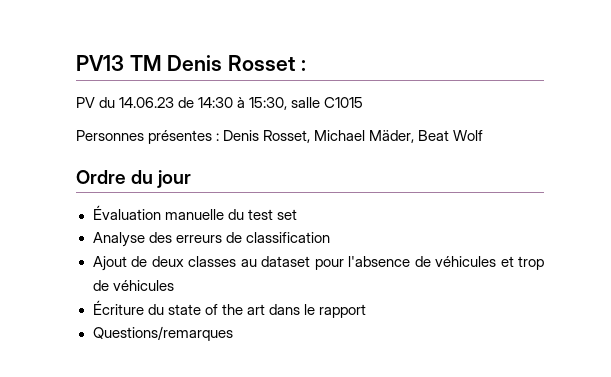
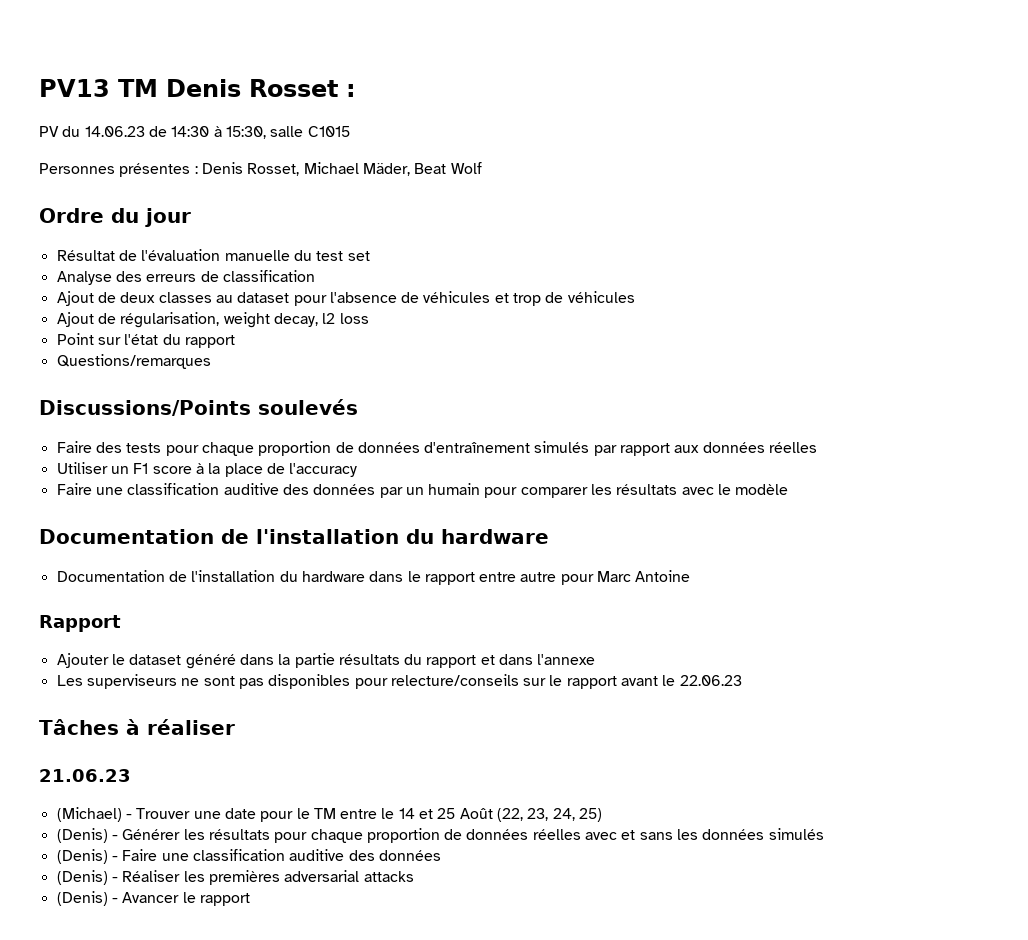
[92,205,161,220] Évaluation -> [56,249,221,261] Résultat de l'évaluation
[92,300,366,318] [92,326,233,341] Écriture du state of the art dans le rapport // Questions/remarques -> [56,312,369,328] [56,333,235,348] [56,354,211,369] [39,399,358,416] [56,441,818,456] [56,462,358,477] [56,483,789,498] [39,529,549,544] [56,570,691,585] [39,615,121,632] [56,653,596,669] [56,674,742,689] [39,719,235,735] [39,769,131,782] [56,807,603,822] [56,828,824,843] [56,849,441,864] [56,870,414,885] [56,891,250,906] Ajout de régularisation, weight decay, l2 loss // Point sur l'état du rapport // Questions/remarques // Discussions/Points soulevés // Faire des tests pour chaque proportion de données d'entraînement simulés par rapport aux données réelles // Utiliser un F1 score à la place de l'accuracy // Faire une classification auditive des données par un humain pour comparer les résultats avec le modèle // Documentation de l'installation du hardware // Documentation de l'installation du hardware dans le rapport entre autre pour Marc Antoine // Rapport // Ajouter le dataset généré dans la partie résultats du rapport et dans l'annexe // Les superviseurs ne sont pas disponibles pour relecture/conseils sur le rapport avant le 22.06.23 // Tâches à réaliser // 21.06.23 // (Michael) - Trouver une date pour le TM entre le 14 et 25 Août (22, 23, 24, 25) // (Denis) - Générer les résultats pour chaque proportion de données réelles avec et sans les données simulés // (Denis) - Faire une classification auditive des données // (Denis) - Réaliser les premières adversarial attacks // (Denis) - Avancer le rapport

